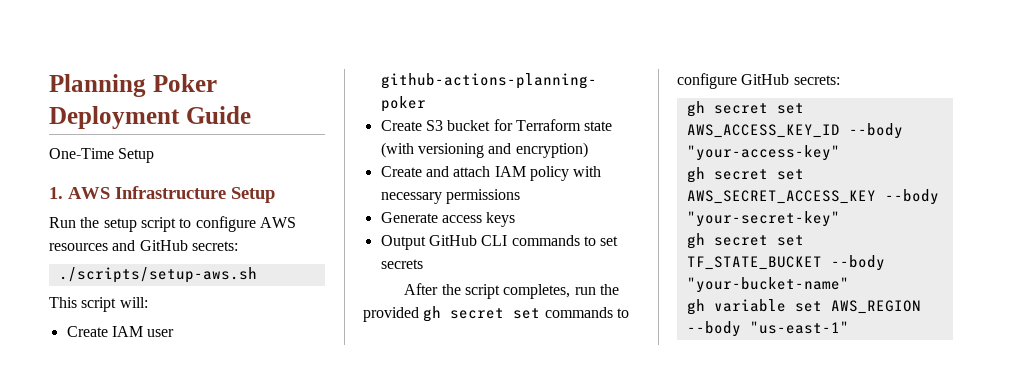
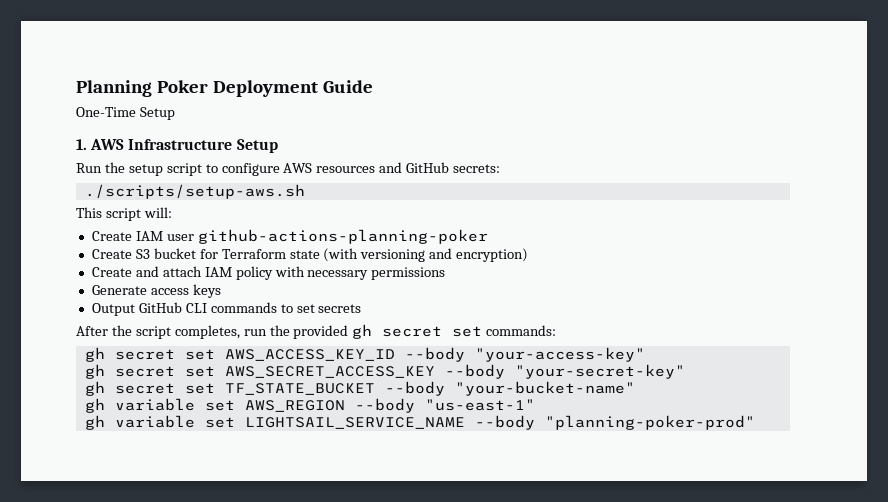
[544,307,629,318] [677,73,840,89] commands to configure GitHub secrets: -> [486,325,557,336] commands:
(849, 327) none -> [84,415,755,430] // gh variable set LIGHTSAIL_SERVICE_NAME --body "planning-poker-prod"

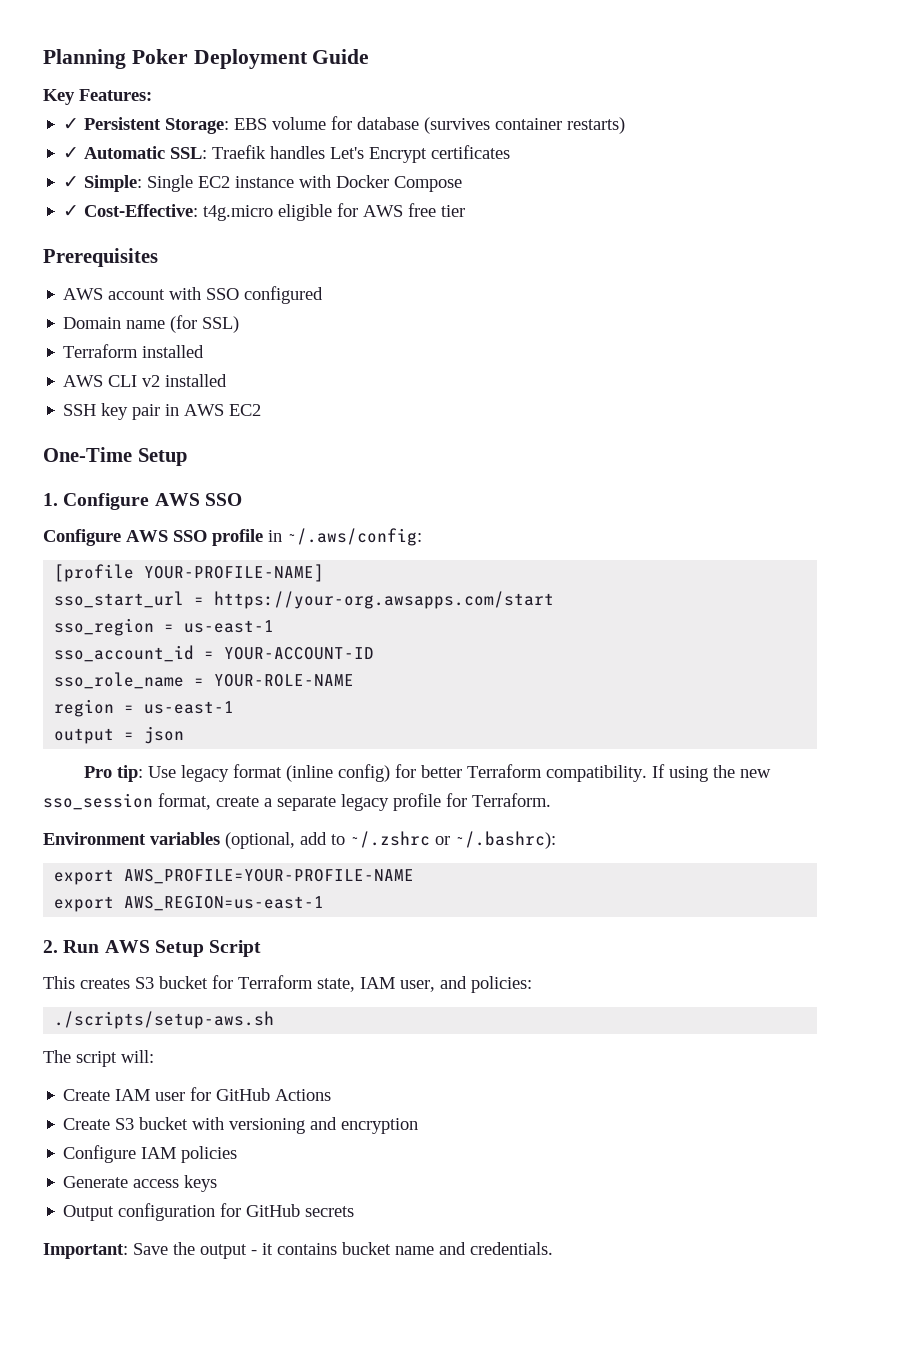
[76,107,175,120] [76,139,278,153] [76,162,501,176] One-Time Setup // 1. AWS Infrastructure Setup // Run the setup script to configure AWS resources and GitHub secrets: -> [43,89,152,105] [63,116,626,134] [63,145,511,163] [63,175,463,192] [63,203,466,221] [43,248,158,267] [63,286,324,304] [63,315,240,333] [63,344,205,358] [63,374,228,387] [63,403,262,420] [43,447,187,466] [43,493,242,510] [43,528,422,546] [54,564,325,582] [54,591,555,609] [54,618,275,636] [54,645,375,662] [54,672,355,689] [54,699,235,717] [54,726,185,744] [84,764,772,782] [43,793,551,811] [43,831,556,849] [54,869,415,885] [54,896,325,912] [43,940,262,957] [43,975,532,993] Key Features: // ✓ Persistent Storage: EBS volume for database (survives container restarts) // ✓ Automatic SSL: Traefik handles Let's Encrypt certificates // ✓ Simple: Single EC2 instance with Docker Compose // ✓ Cost-Effective: t4g.micro eligible for AWS free tier // Prerequisites // AWS account with SSO configured // Domain name (for SSL) // Terraform installed // AWS CLI v2 installed // SSH key pair in AWS EC2 // One-Time Setup // 1. Configure AWS SSO // Configure AWS SSO profile in ~/.aws/config: // [profile YOUR-PROFILE-NAME] // sso_start_url = https://your-org.awsapps.com/start // sso_region = us-east-1 // sso_account_id = YOUR-ACCOUNT-ID // sso_role_name = YOUR-ROLE-NAME // region = us-east-1 // output = json // Pro tip: Use legacy format (inline config) for better Terraform compatibility. If using the new sso_session format, create a separate legacy profile for Terraform. // Environment variables (optional, add to ~/.zshrc or ~/.bashrc): // export AWS_PROFILE=YOUR-PROFILE-NAME // export AWS_REGION=us-east-1 // 2. Run AWS Setup Script // This creates S3 bucket for Terraform state, IAM user, and policies:
[76,207,102,218] This -> [43,1050,71,1063] The
[197,229,488,244] github-actions-planning-poker -> [190,1087,332,1101] for GitHub Actions
[199,248,529,262] [91,266,446,280] [91,284,221,298] [91,302,362,316] [76,324,557,339] [84,347,645,362] [84,364,685,379] [84,381,635,396] [84,398,535,413] [84,415,755,430] for Terraform state (with versioning and encryption) // Create and attach IAM policy with necessary permissions // Generate access keys // Output GitHub CLI commands to set secrets // After the script completes, run the provided gh secret set commands: // gh secret set AWS_ACCESS_KEY_ID --body "your-access-key" // gh secret set AWS_SECRET_ACCESS_KEY --body "your-secret-key" // gh secret set TF_STATE_BUCKET --body "your-bucket-name" // gh variable set AWS_REGION --body "us-east-1" // gh variable set LIGHTSAIL_SERVICE_NAME --body "planning-poker-prod" -> [192,1117,419,1134] [63,1145,238,1163] [63,1175,218,1192] [63,1203,355,1221] [43,1242,553,1259] with versioning and encryption // Configure IAM policies // Generate access keys // Output configuration for GitHub secrets // Important: Save the output - it contains bucket name and credentials.

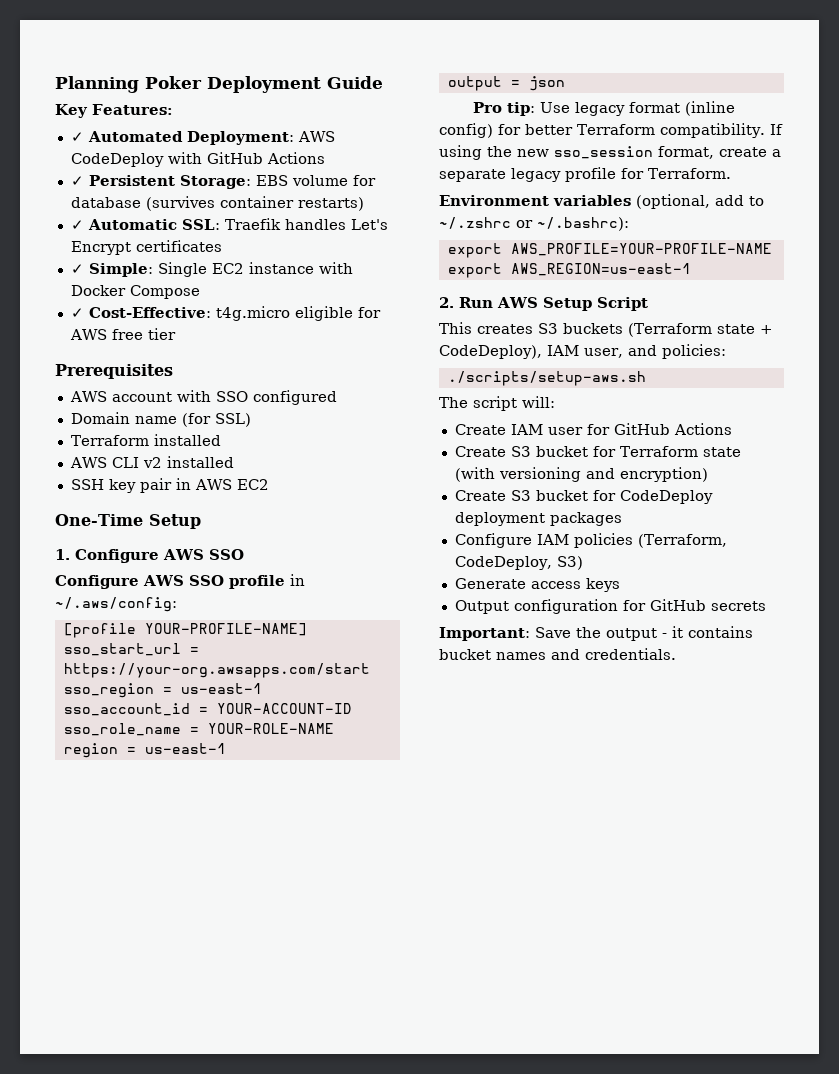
(152, 95) none -> [70,131,335,145] [70,152,325,167] // ✓ Automated Deployment: AWS CodeDeploy with GitHub Actions
[159,975,355,992] bucket for Terraform state, -> [563,323,773,337] [439,345,542,359] buckets (Terraform state + CodeDeploy),
[192,1117,419,1134] with versioning and encryption -> [592,446,741,457] [454,467,708,482] [454,490,713,504] [454,512,622,526] for Terraform state (with versioning and encryption) // Create S3 bucket for CodeDeploy deployment packages
(238, 1154) none -> [637,534,727,548] [454,556,583,570] (Terraform, CodeDeploy, S3)
[395,1246,434,1255] name -> [496,652,546,660] names

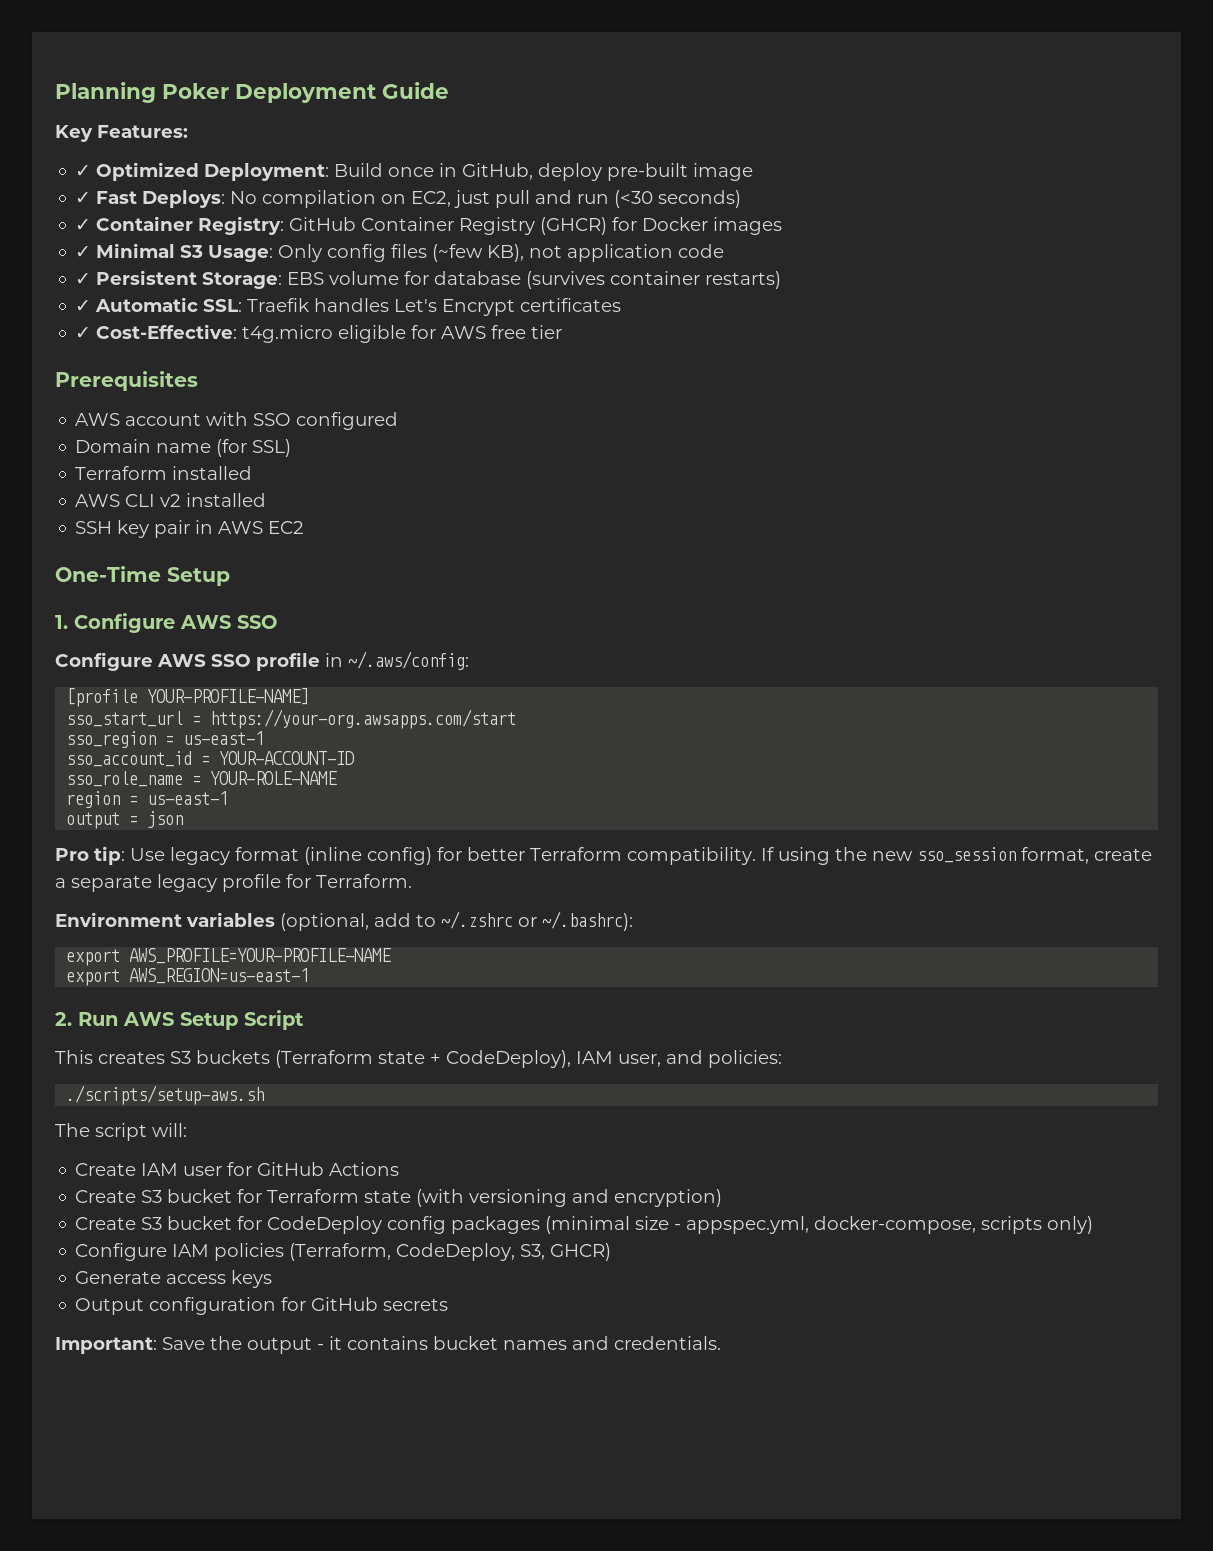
[87,131,335,145] [70,152,325,167] Automated Deployment: AWS CodeDeploy with GitHub Actions -> [96,162,754,181] [75,190,742,208] [75,216,783,235] [75,243,725,262] Optimized Deployment: Build once in GitHub, deploy pre-built image // ✓ Fast Deploys: No compilation on EC2, just pull and run (<30 seconds) // ✓ Container Registry: GitHub Container Registry (GHCR) for Docker images // ✓ Minimal S3 Usage: Only config files (~few KB), not application code
[70,262,353,277] [70,285,200,299] // ✓ Simple: Single EC2 instance with Docker Compose -> (622, 305) none
[454,512,545,526] deployment -> [387,1216,447,1234] config
(622, 519) none -> [545,1216,1094,1234] (minimal size - appspec.yml, docker-compose, scripts only)
[556,556,583,570] S3) -> [520,1243,612,1261] S3, GHCR)

